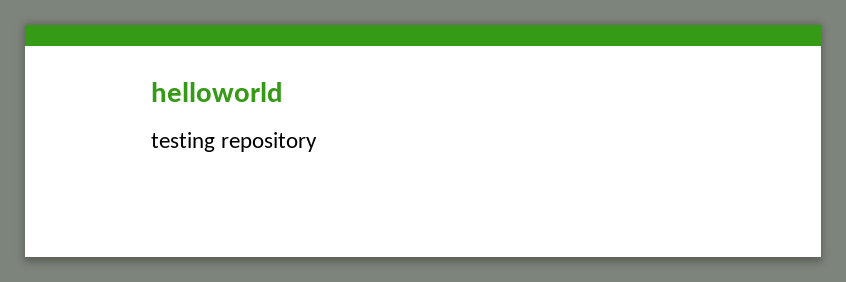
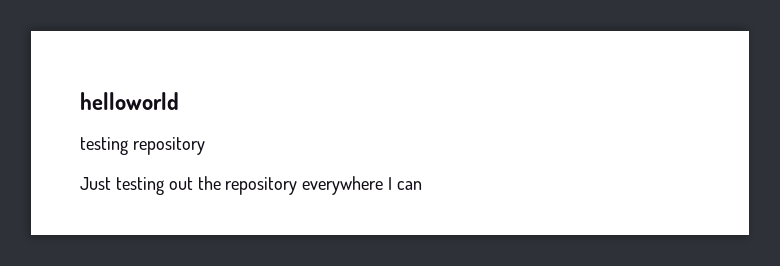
(318, 142) none -> [80,176,423,195] // Just testing out the repository everywhere I can

